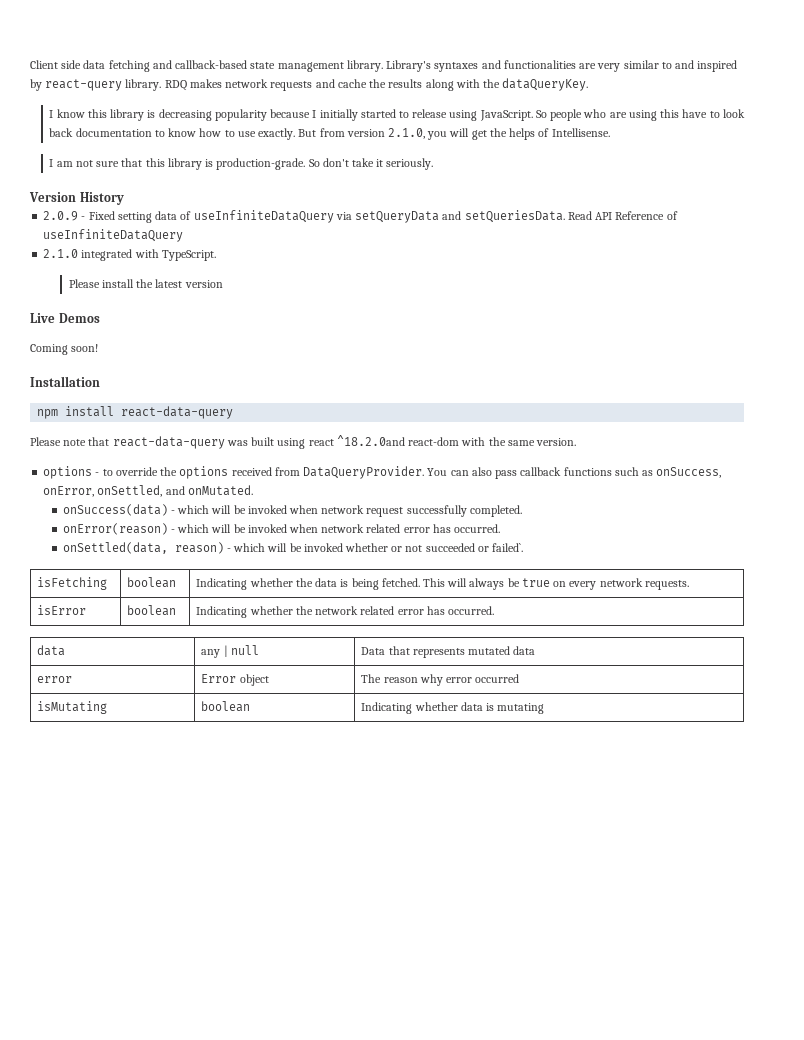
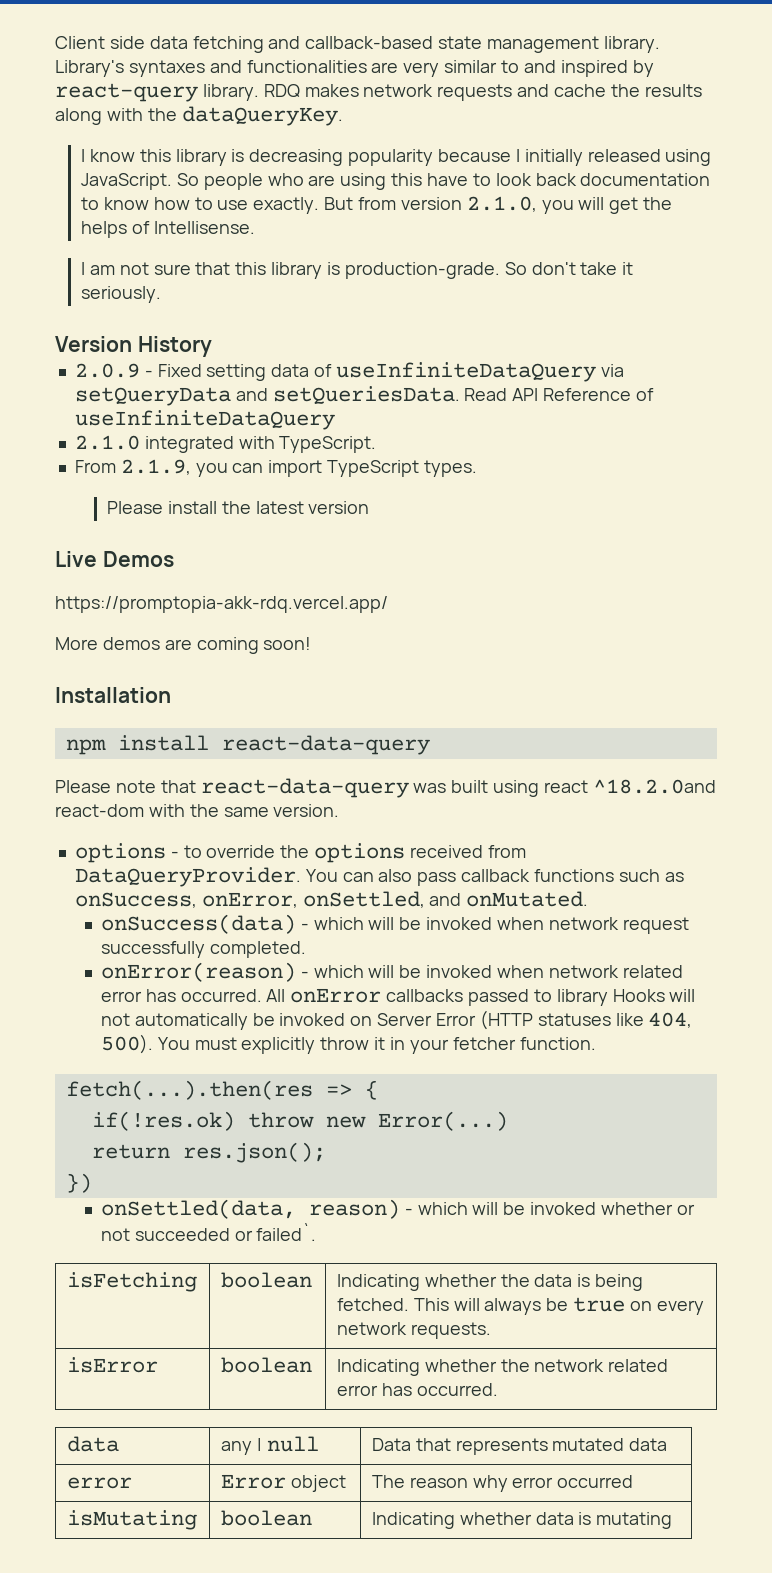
[360,109,448,118] started to release -> [587,149,661,162] released
(216, 255) none -> [74,459,477,477] // From 2.1.9, you can import TypeScript types.
[30,344,68,355] Coming -> [55,596,388,613] [55,637,259,654] https://promptopia-akk-rdq.vercel.app/ // More demos are coming
(501, 528) none -> [266,988,696,1006] [100,1010,693,1030] [100,1034,596,1054] [65,1080,378,1100] [91,1111,508,1131] [91,1142,326,1163] [65,1173,92,1193] All onError callbacks passed to library Hooks will not automatically be invoked on Server Error (HTTP statuses like 404, 500). You must explicitly throw it in your fetcher function. // fetch(...).then(res => { // if(!res.ok) throw new Error(...) // return res.json(); // })

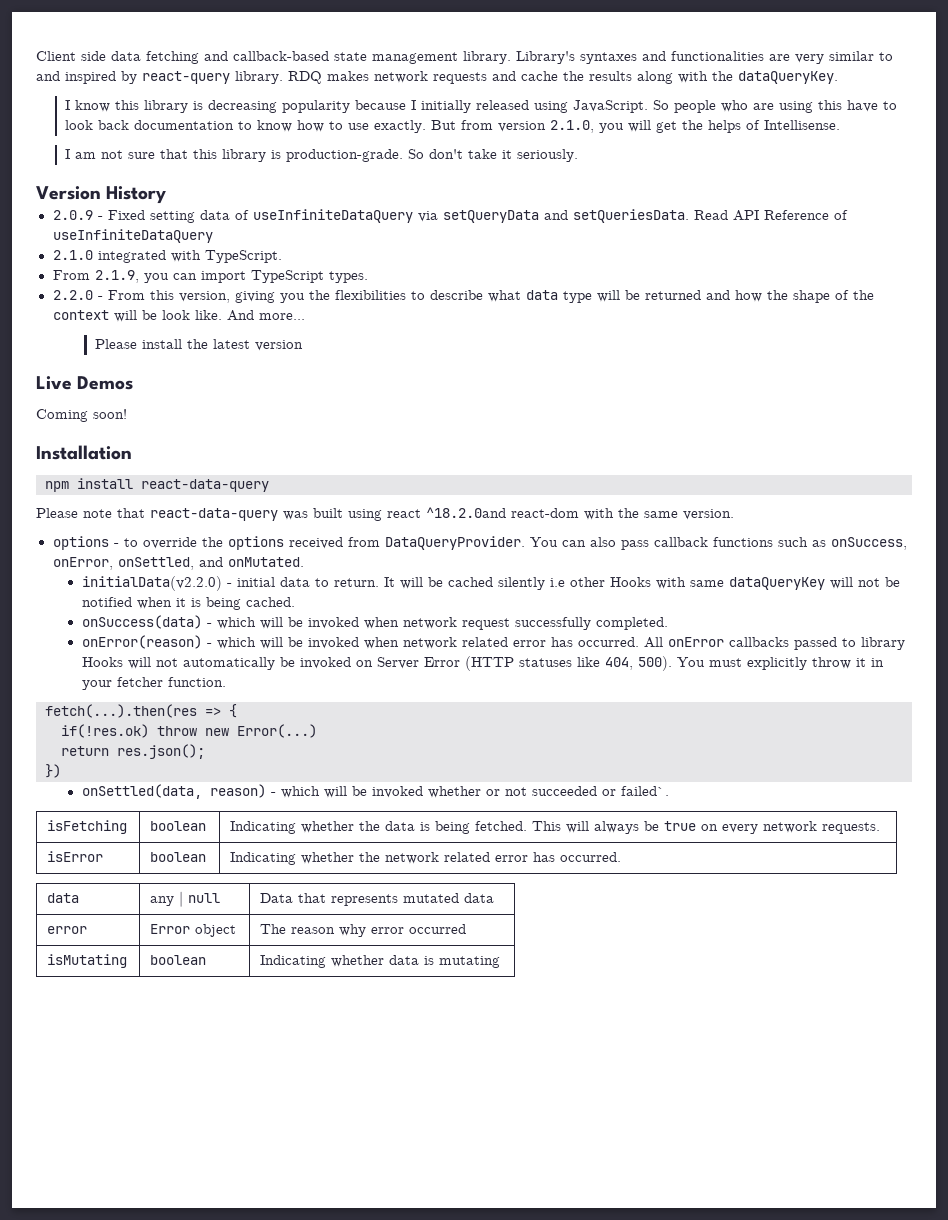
(477, 468) none -> [52,290,874,303] [52,310,305,322] // 2.2.0 - From this version, giving you the flexibilities to describe what data type will be returned and how the shape of the context will be look like. And more...
[55,596,388,613] [55,637,259,654] https://promptopia-akk-rdq.vercel.app/ // More demos are coming -> [36,409,88,422] Coming
(589, 899) none -> [81,576,900,591] [81,597,295,610] // initialData(v2.2.0) - initial data to return. It will be cached silently i.e other Hooks with same dataQueryKey will not be notified when it is being cached.

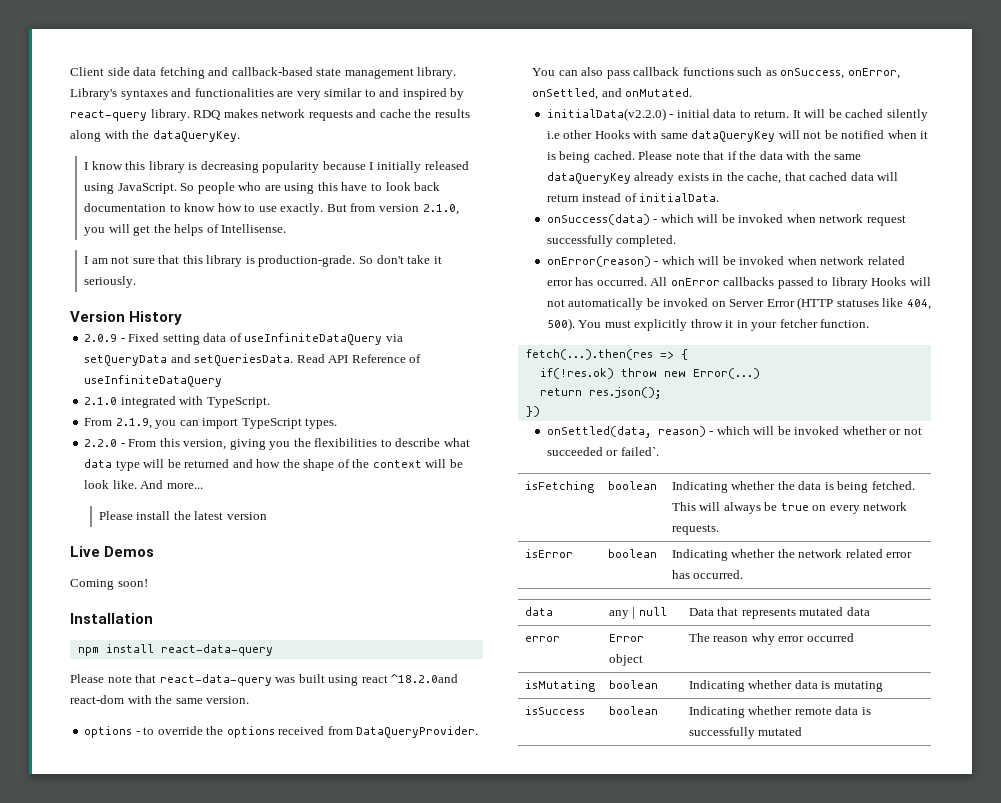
(295, 602) none -> [638,151,862,160] [546,172,899,184] [546,193,720,202] Please note that if the data with the same dataQueryKey already exists in the cache, that cached data will return instead of initialData.
(501, 962) none -> [524,706,585,715] [608,706,658,715] [688,706,871,718] [688,727,803,739] // isSuccess | boolean | Indicating whether remote data is successfully mutated

